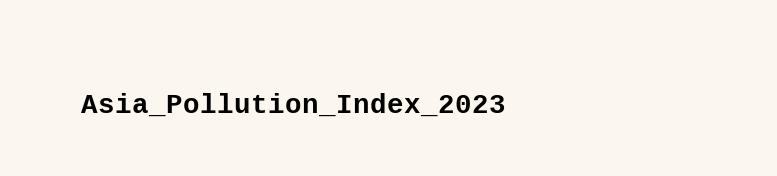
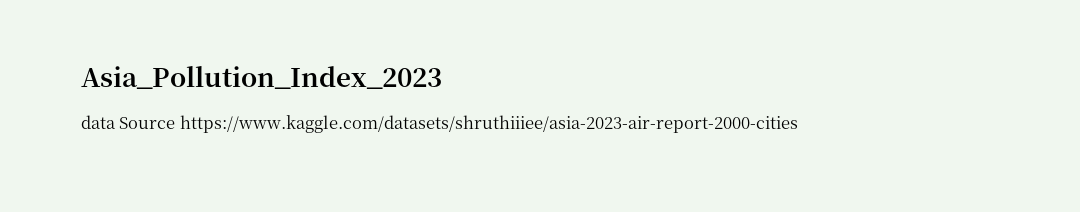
(506, 105) none -> [81,115,798,133] // data Source https://www.kaggle.com/datasets/shruthiiiee/asia-2023-air-report-2000-cities

